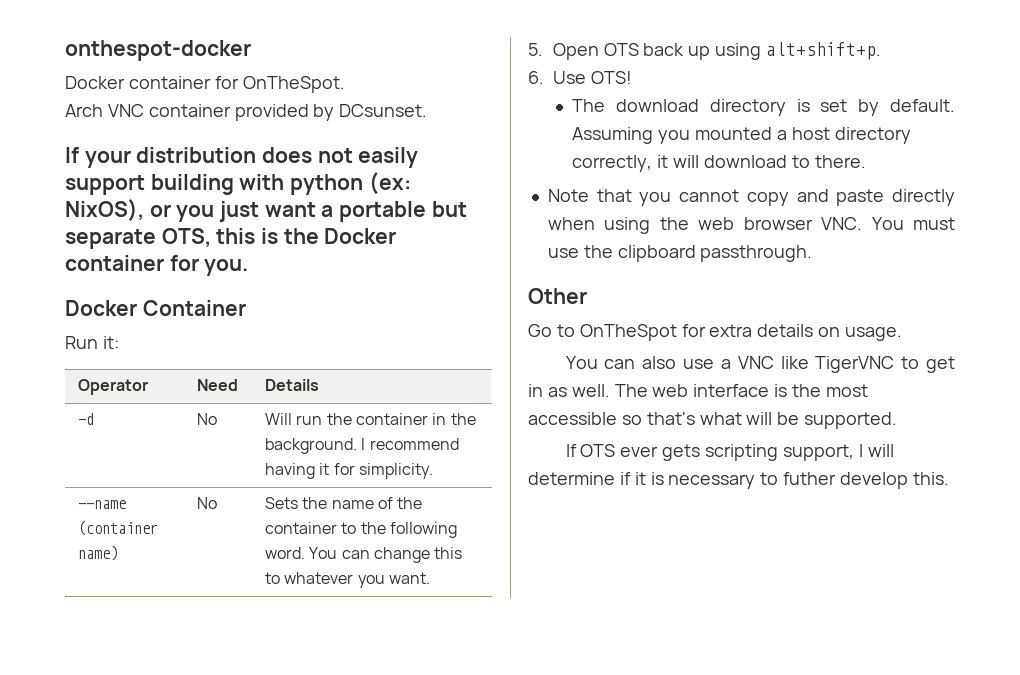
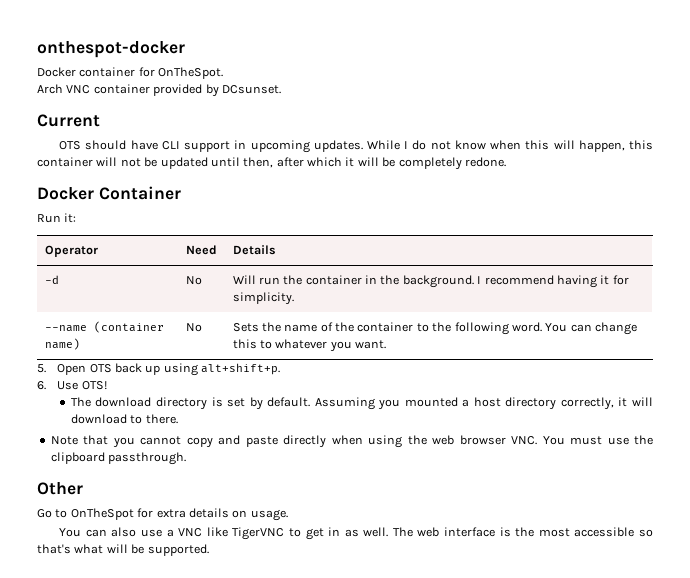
[65,147,419,168] [65,172,411,195] [65,199,467,222] [65,228,397,249] [65,255,249,276] If your distribution does not easily support building with python (ex: NixOS), or you just want a portable but separate OTS, this is the Docker container for you. -> [37,114,100,127] [59,140,653,153] [37,157,506,170] Current // OTS should have CLI support in upcoming updates. While I do not know when this will happen, this container will not be updated until then, after which it will be completely redone.
[565,444,894,461] [528,472,949,489] // If OTS ever gets scripting support, I will determine if it is necessary to futher develop this. -> (209, 550) none

